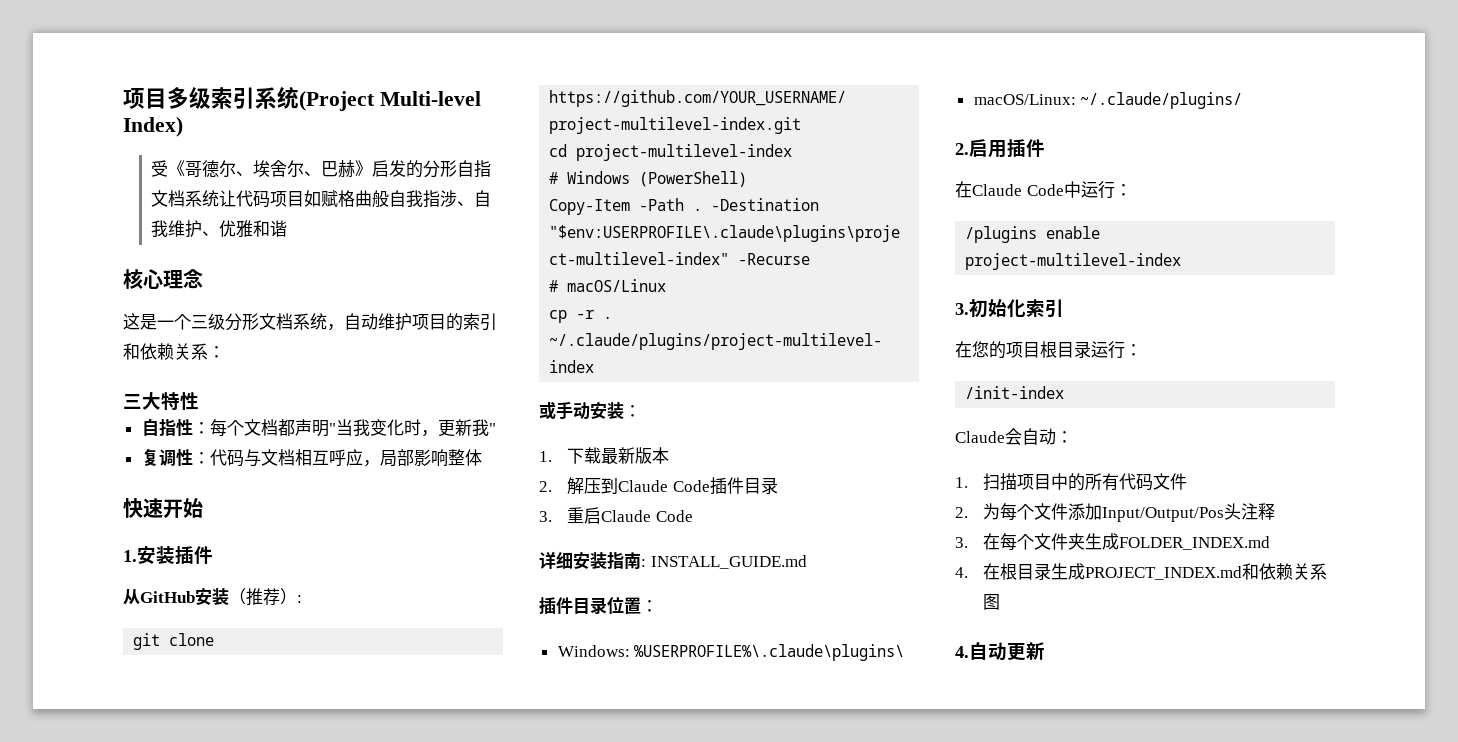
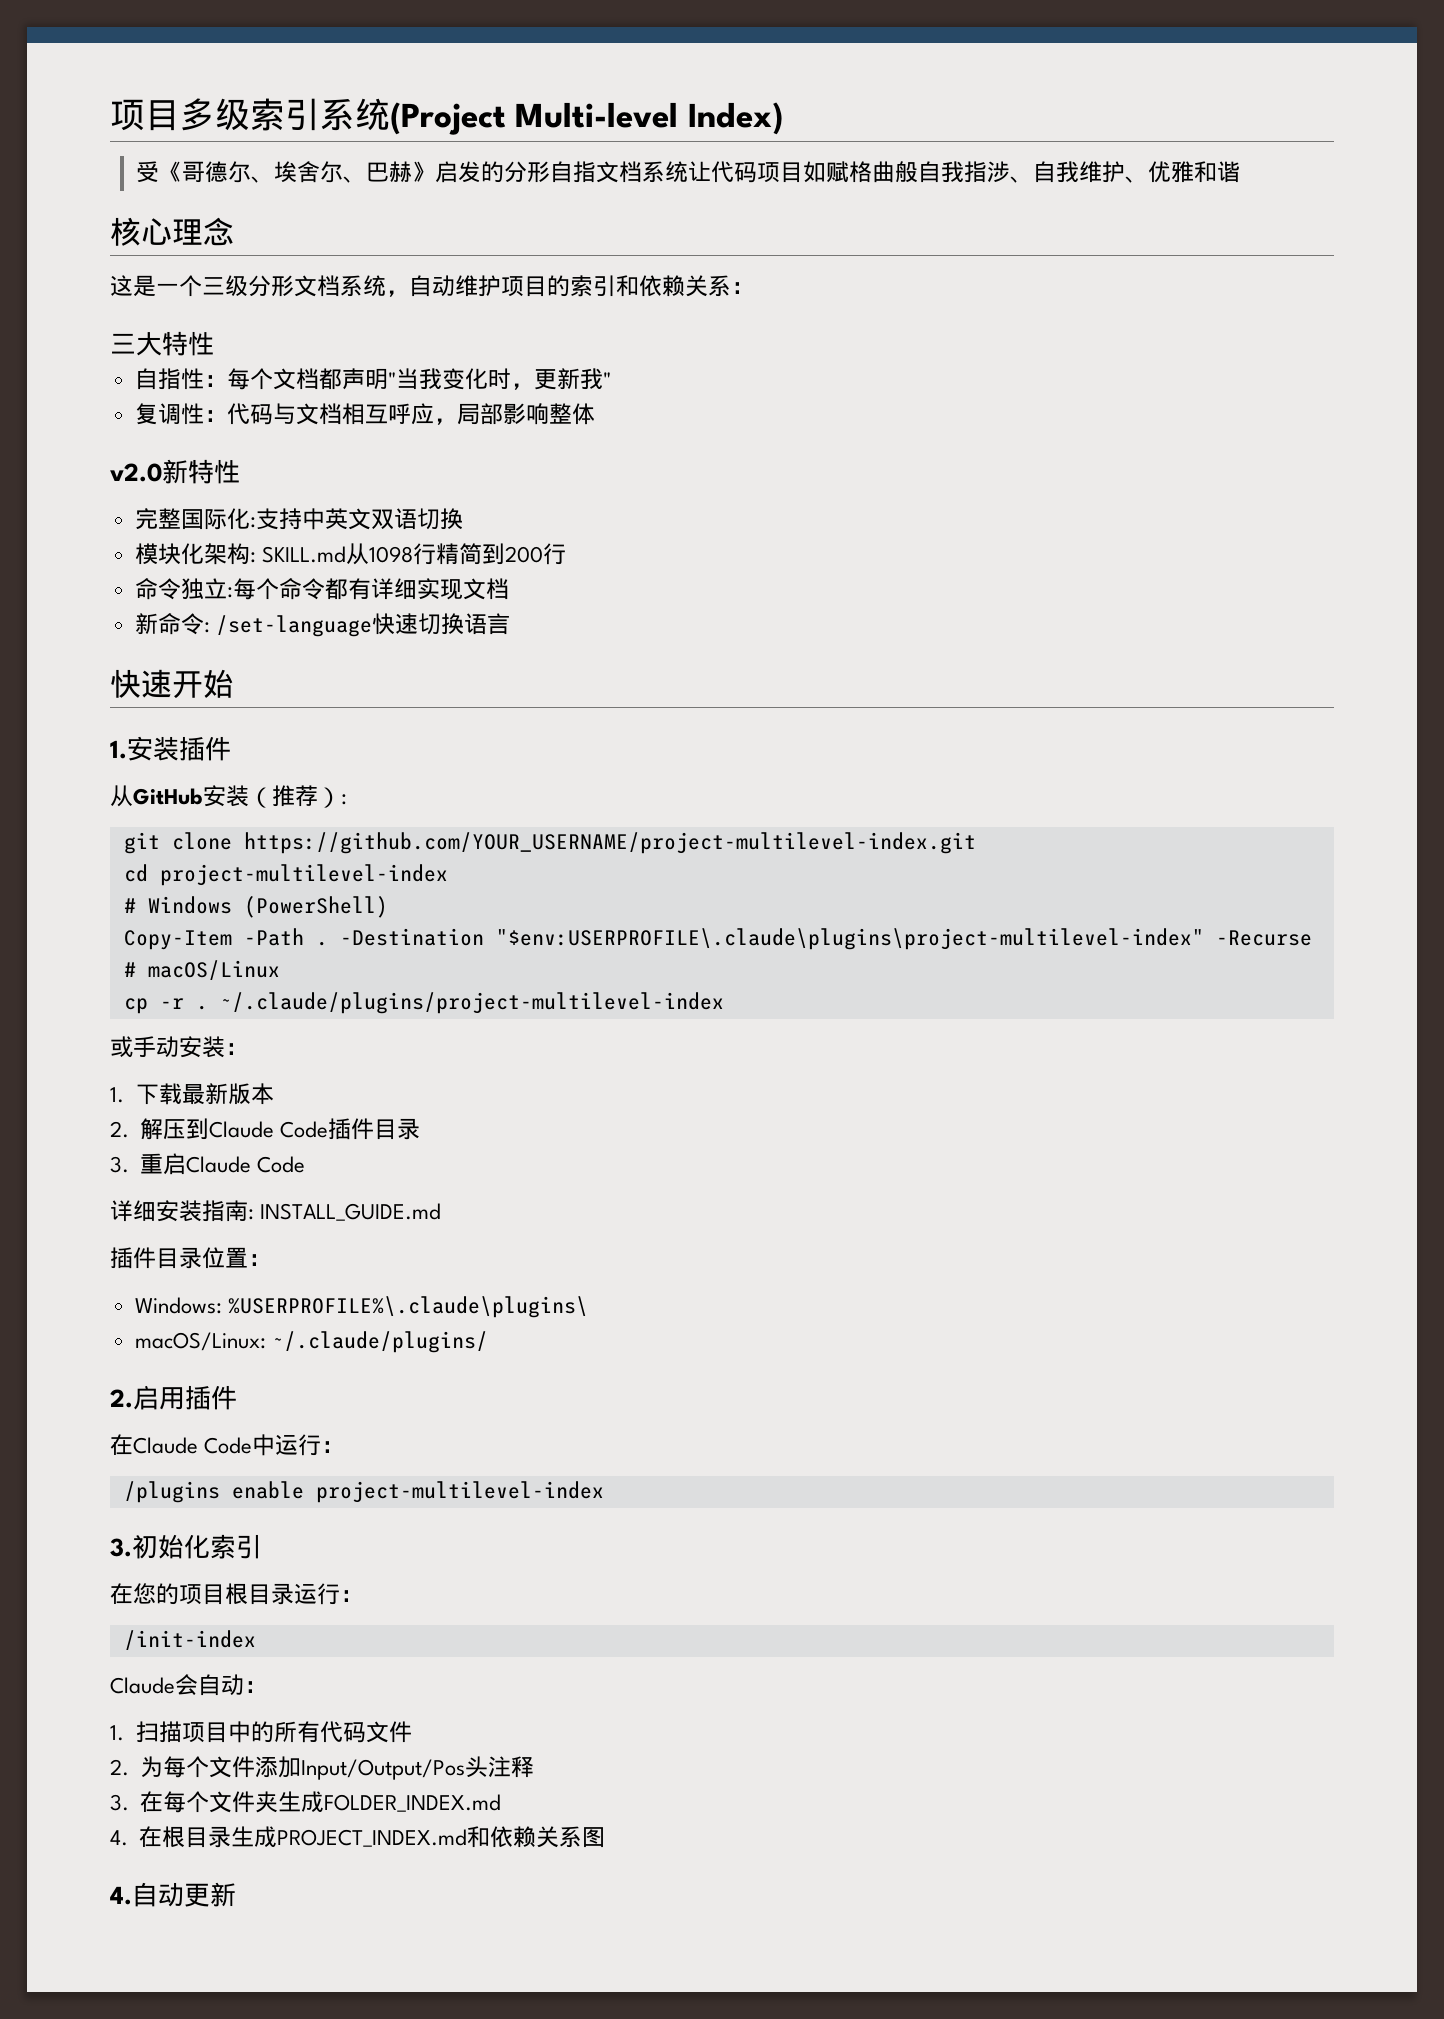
(482, 457) none -> [110,459,240,484] [134,508,463,530] [134,543,566,565] [134,578,509,600] [134,613,510,637] // v2.0新特性 // 完整国际化:支持中英文双语切换 // 模块化架构: SKILL.md从1098行精简到200行 // 命令独立:每个命令都有详细实现文档 // 新命令: /set-language快速切换语言

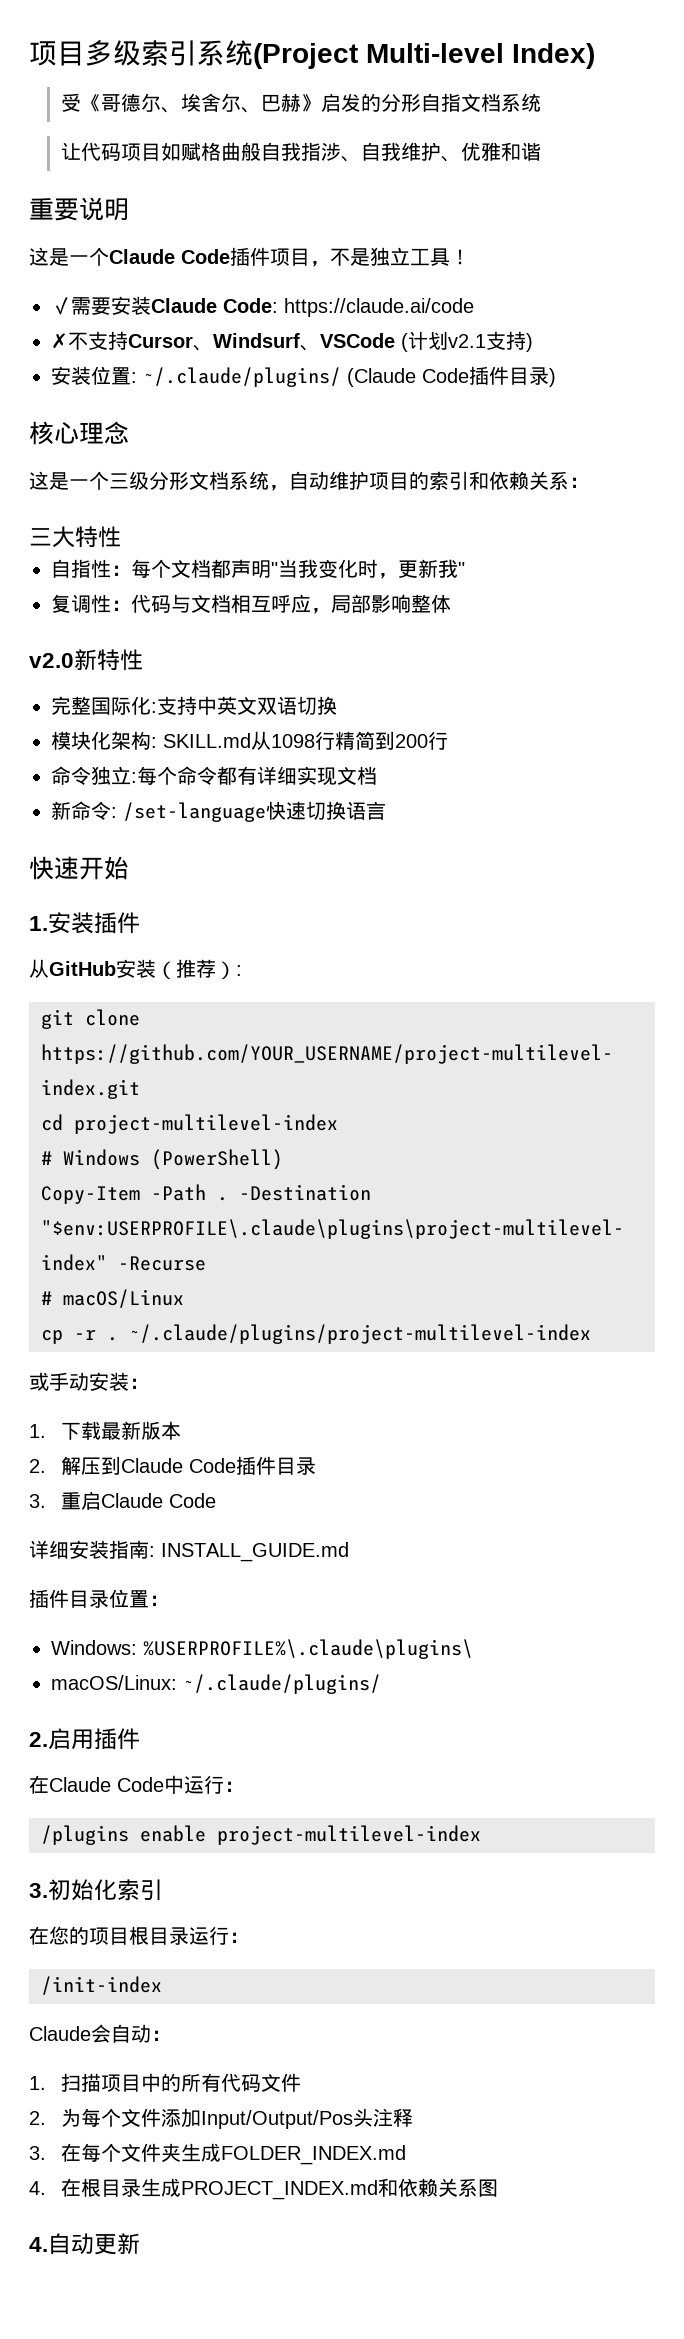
(689, 172) none -> (542, 102) //
(1241, 172) none -> [29,197,129,221] [29,247,470,267] [51,296,474,317] [51,331,533,352] [51,366,556,387] // 重要说明 // 这是一个Claude Code插件项目，不是独立工具！ // ✓需要安装Claude Code: https://claude.ai/code // ✗不支持Cursor、Windsurf、VSCode (计划v2.1支持) // 安装位置: ~/.claude/plugins/ (Claude Code插件目录)

